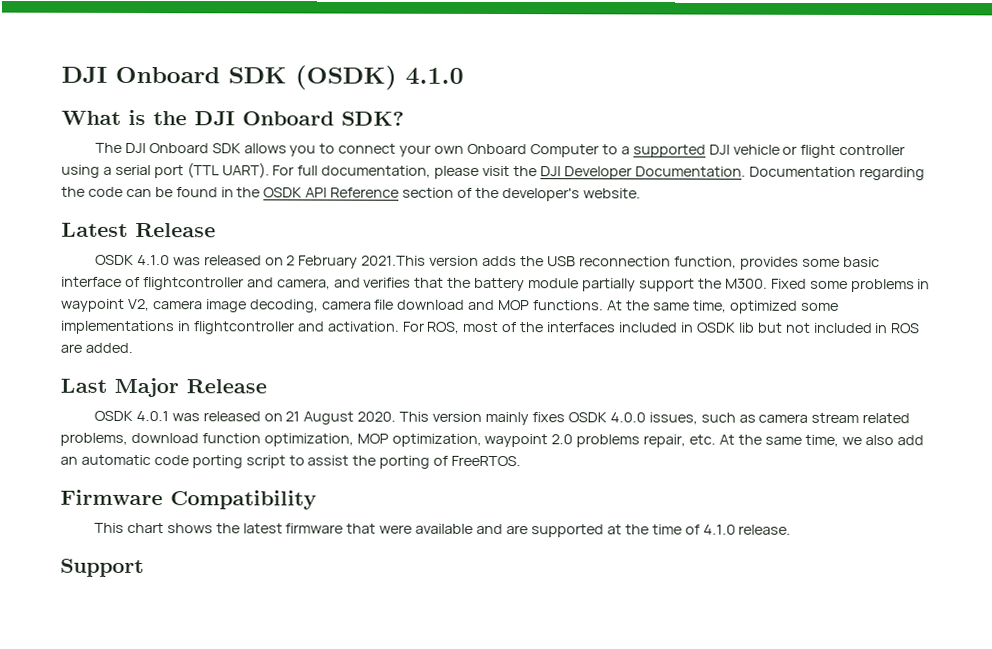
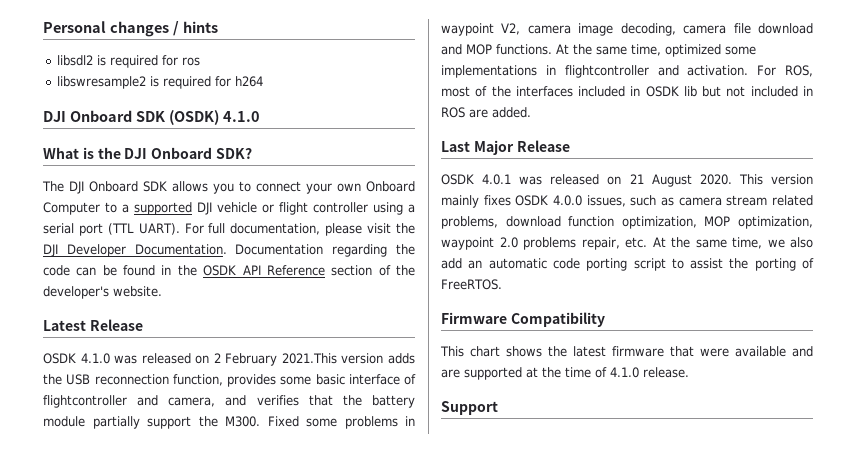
(61, 74) none -> [43,21,218,37] [56,55,200,68] [56,76,263,89] Personal changes / hints // libsdl2 is required for ros // libswresample2 is required for h264 //

